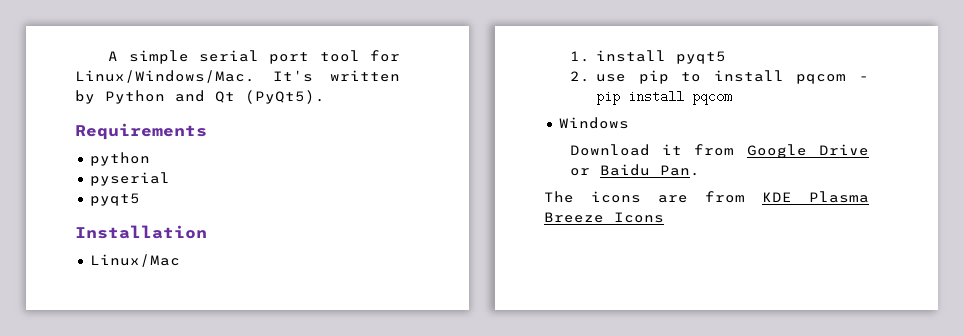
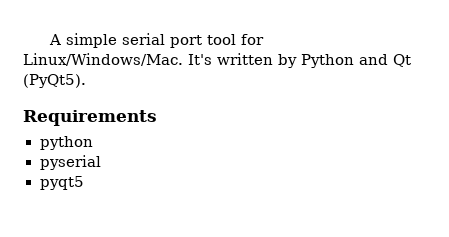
[75,225,207,239] [89,254,180,267] [569,50,727,64] [569,70,869,84] [596,90,733,105] [558,117,629,129] [569,144,869,158] [569,164,700,176] [544,191,869,203] [544,212,664,223] // Installation // Linux/Mac // 1. install pyqt5 // 2. use pip to install pqcom - pip install pqcom // Windows // Download it from Google Drive or Baidu Pan. // The icons are from KDE Plasma Breeze Icons -> (84, 183) none

